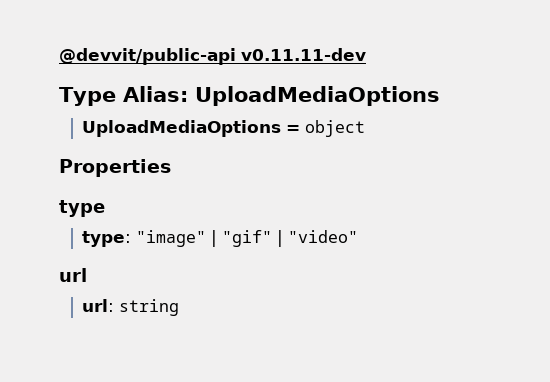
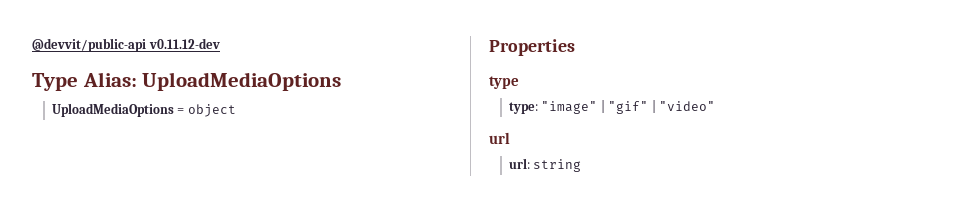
[241,48,366,61] v0.11.11-dev -> [148,38,220,49] v0.11.12-dev

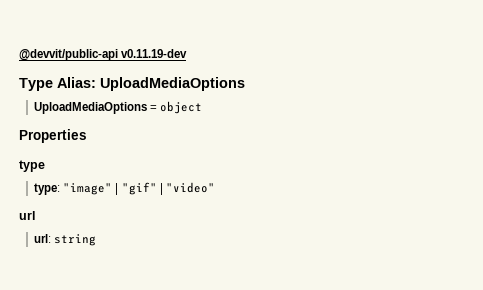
[148,38,220,49] v0.11.12-dev -> [121,49,188,58] v0.11.19-dev

